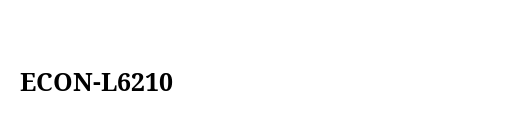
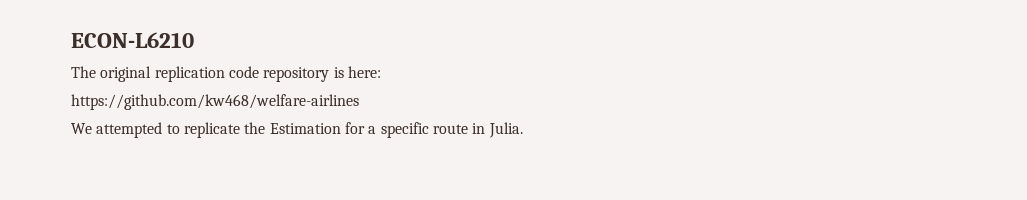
(173, 82) none -> [71,66,381,82] [71,94,359,110] [71,122,523,138] // The original replication code repository is here: // https://github.com/kw468/welfare-airlines // We attempted to replicate the Estimation for a specific route in Julia.

